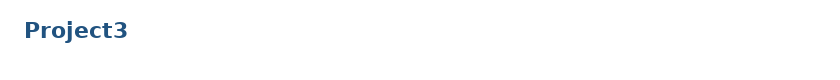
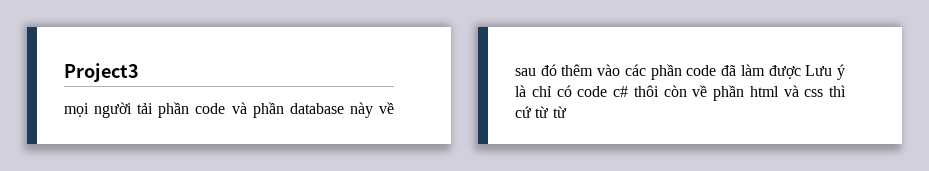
(128, 32) none -> [64,102,394,118] [515,64,845,80] [515,85,846,101] [515,106,567,118] // mọi người tải phần code và phần database này về sau đó thêm vào các phần code đã làm được Lưu ý là chỉ có code c# thôi còn về phần html và css thì cứ từ từ

